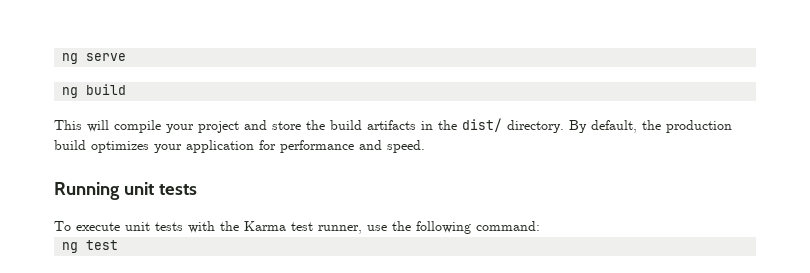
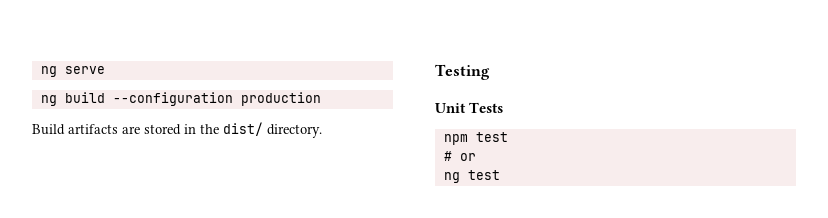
[54,118,732,133] [54,140,425,153] [54,182,197,200] [54,221,540,234] // This will compile your project and store the build artifacts in the dist/ directory. By default, the production build optimizes your application for performance and speed. // Running unit tests // To execute unit tests with the Karma test runner, use the following command: -> [112,92,321,106] [32,122,322,138] [435,64,490,80] [435,102,504,113] [443,132,508,145] [443,151,476,161] --configuration production // Build artifacts are stored in the dist/ directory. // Testing // Unit Tests // npm test // # or

